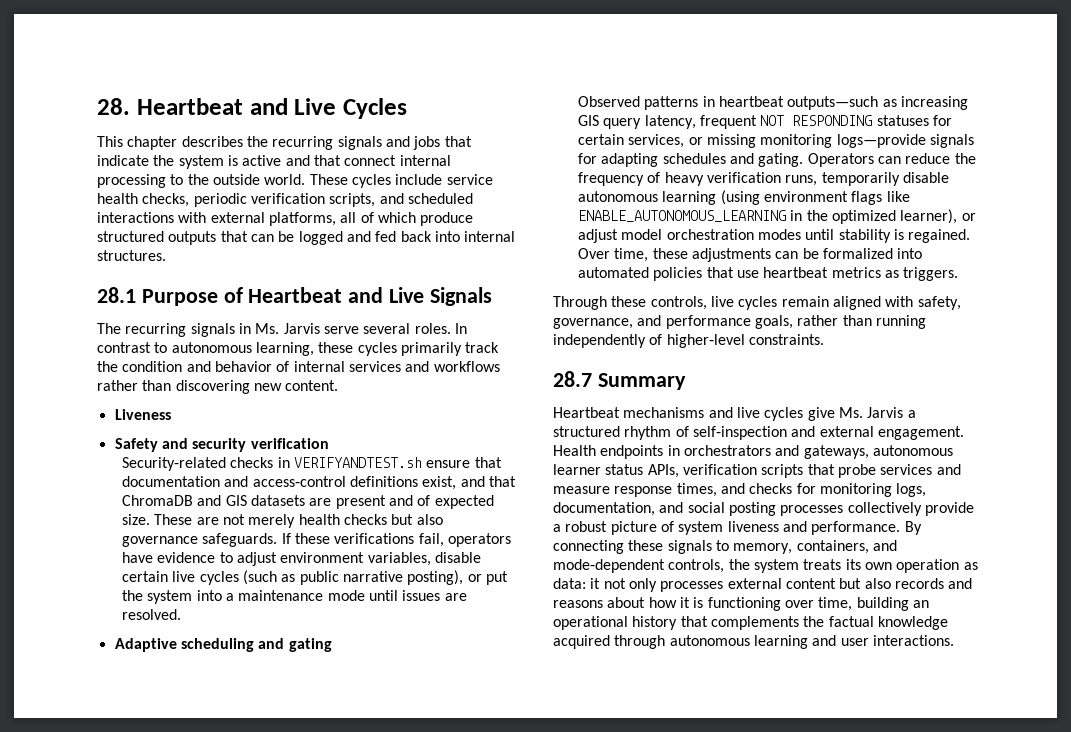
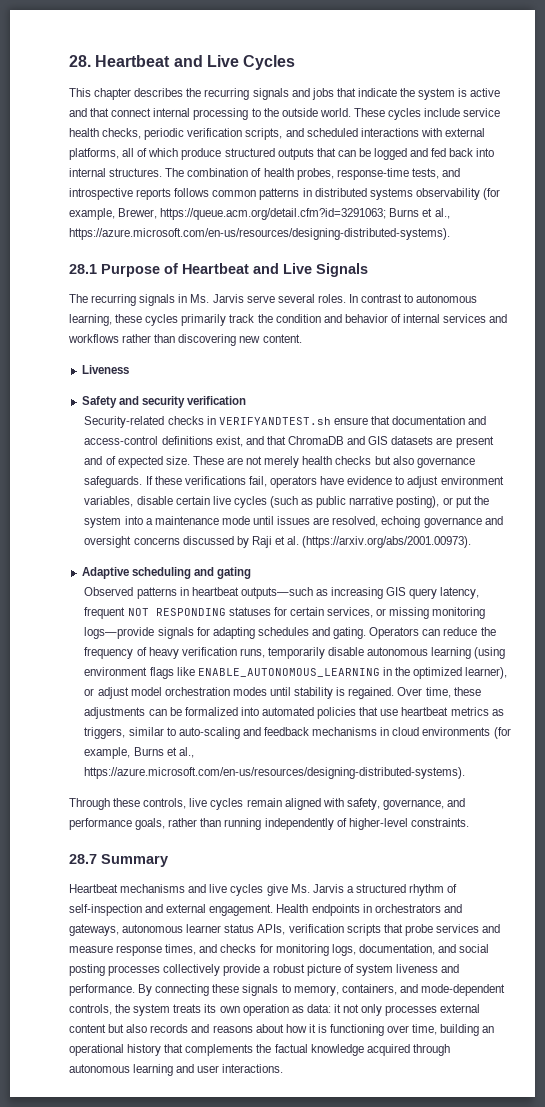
(166, 255) none -> [165,168,460,180] [69,188,500,200] [69,208,450,220] [69,228,450,240] The combination of health probes, response‑time tests, and introspective reports follows common patterns in distributed systems observability (for example, Brewer, https://queue.acm.org/detail.cfm?id=3291063; Burns et al., https://azure.microsoft.com/en-us/resources/designing-distributed-systems).
[122,609,182,620] resolved. -> [332,516,503,528] [84,536,472,548] resolved, echoing governance and oversight concerns discussed by Raji et al. (https://arxiv.org/abs/2001.00973).
[903,267,959,281] triggers. -> [84,727,511,739] [84,747,194,759] [84,767,466,779] triggers, similar to auto‑scaling and feedback mechanisms in cloud environments (for example, Burns et al., https://azure.microsoft.com/en-us/resources/designing-distributed-systems).

